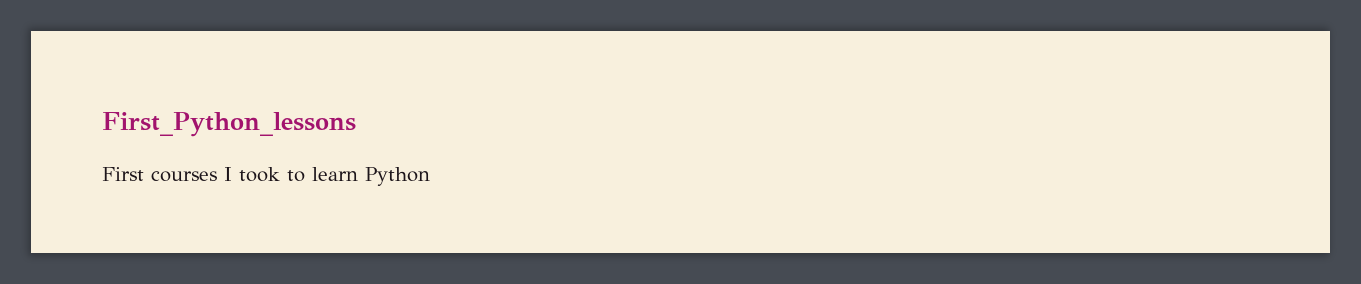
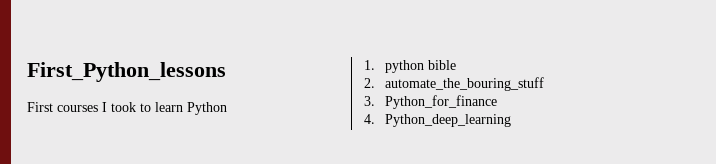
(430, 176) none -> [364,60,456,73] [364,77,544,91] [364,95,497,109] [364,114,511,127] // 1. python bible // 2. automate_the_bouring_stuff // 3. Python_for_finance // 4. Python_deep_learning

